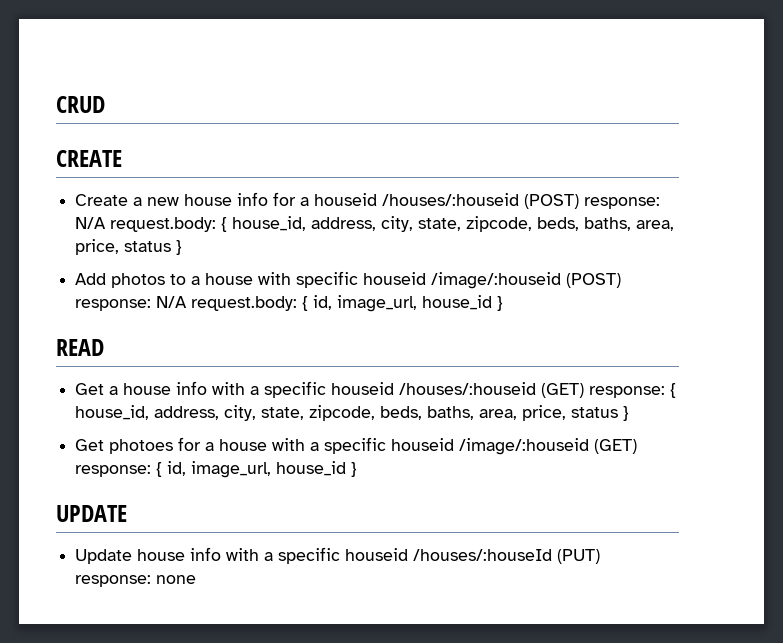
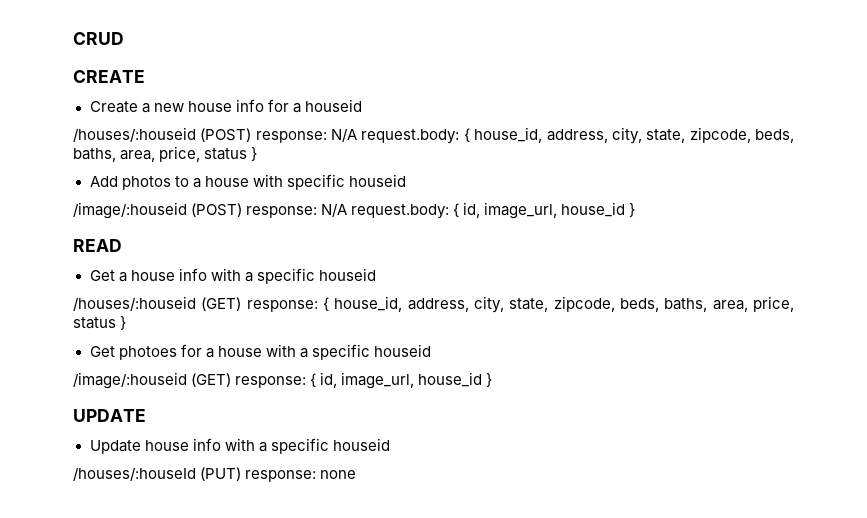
(378, 199) none -> (362, 105) //
(427, 278) none -> (406, 180) //
(395, 388) none -> (376, 274) //
(455, 444) none -> (431, 350) //
(409, 554) none -> (390, 444) //

